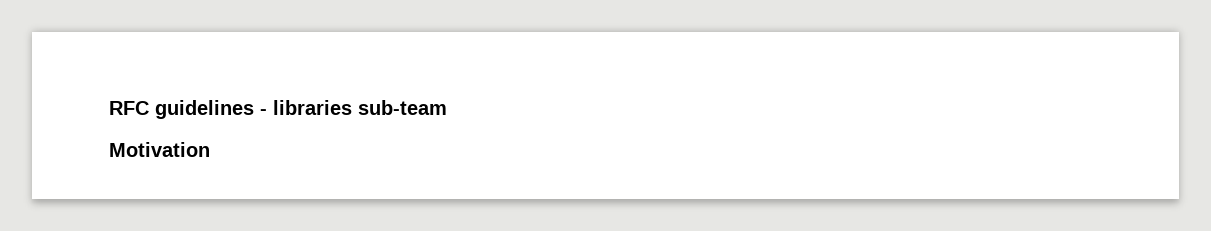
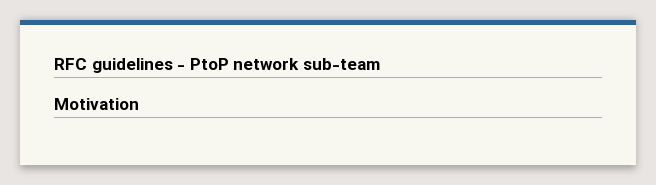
[273,100,352,115] libraries -> [189,58,300,70] PtoP network

